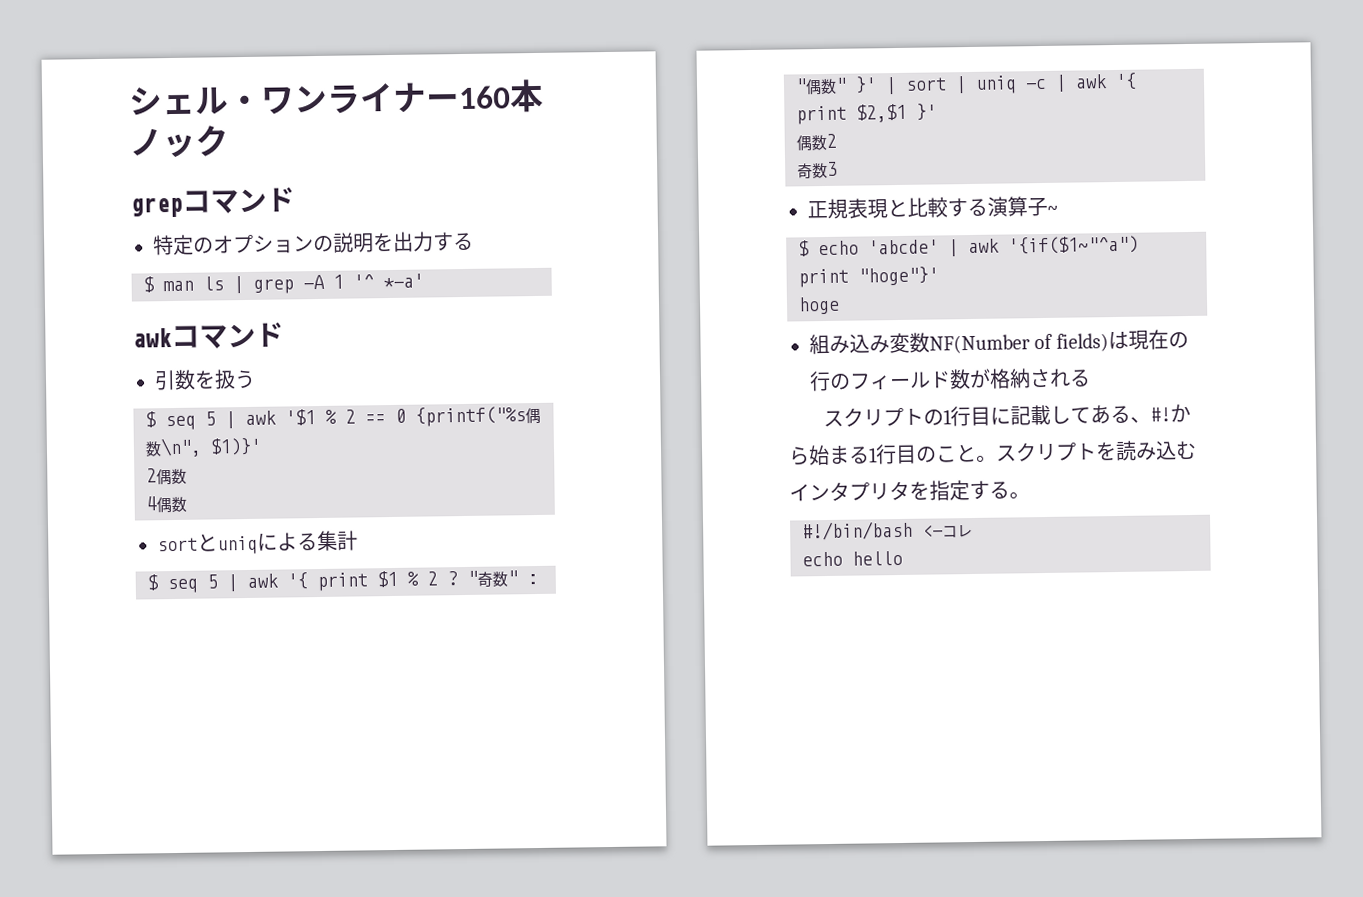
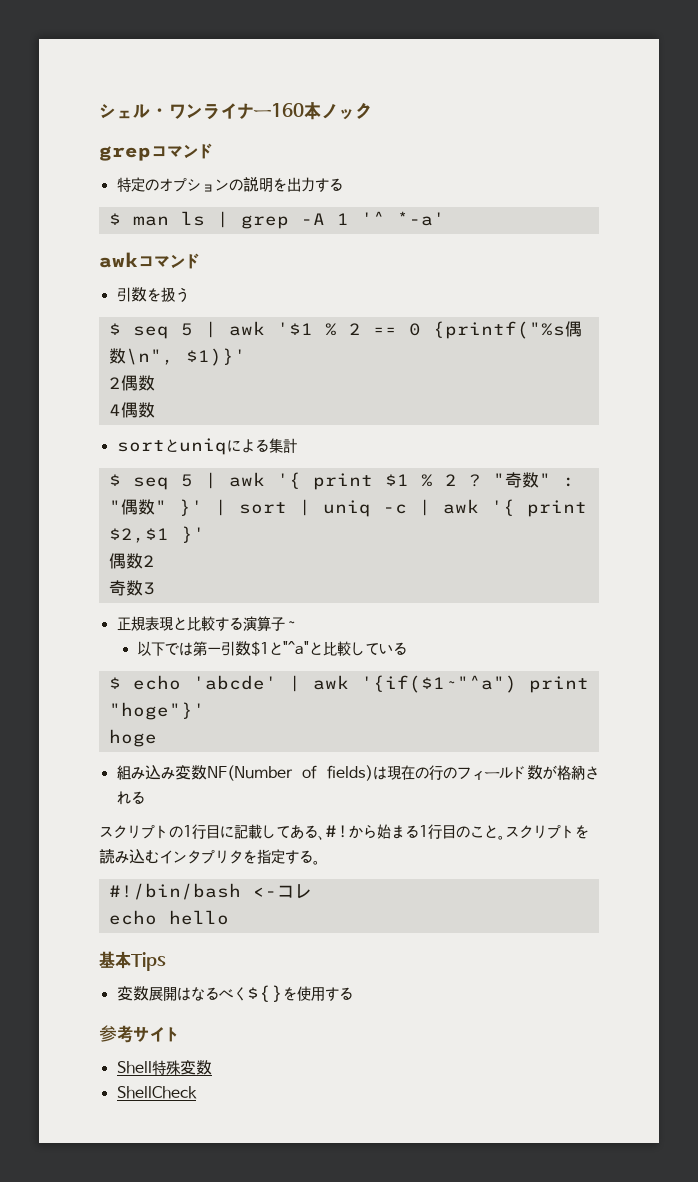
(1058, 209) none -> [137,641,408,656] // 以下では第一引数$1と"^a"と比較している
(903, 558) none -> [99,951,166,971] [116,985,353,1002] [99,1025,181,1043] [116,1060,212,1075] [116,1086,197,1099] // 基本Tips // 変数展開はなるべく${}を使用する // 参考サイト // Shell特殊変数 // ShellCheck

